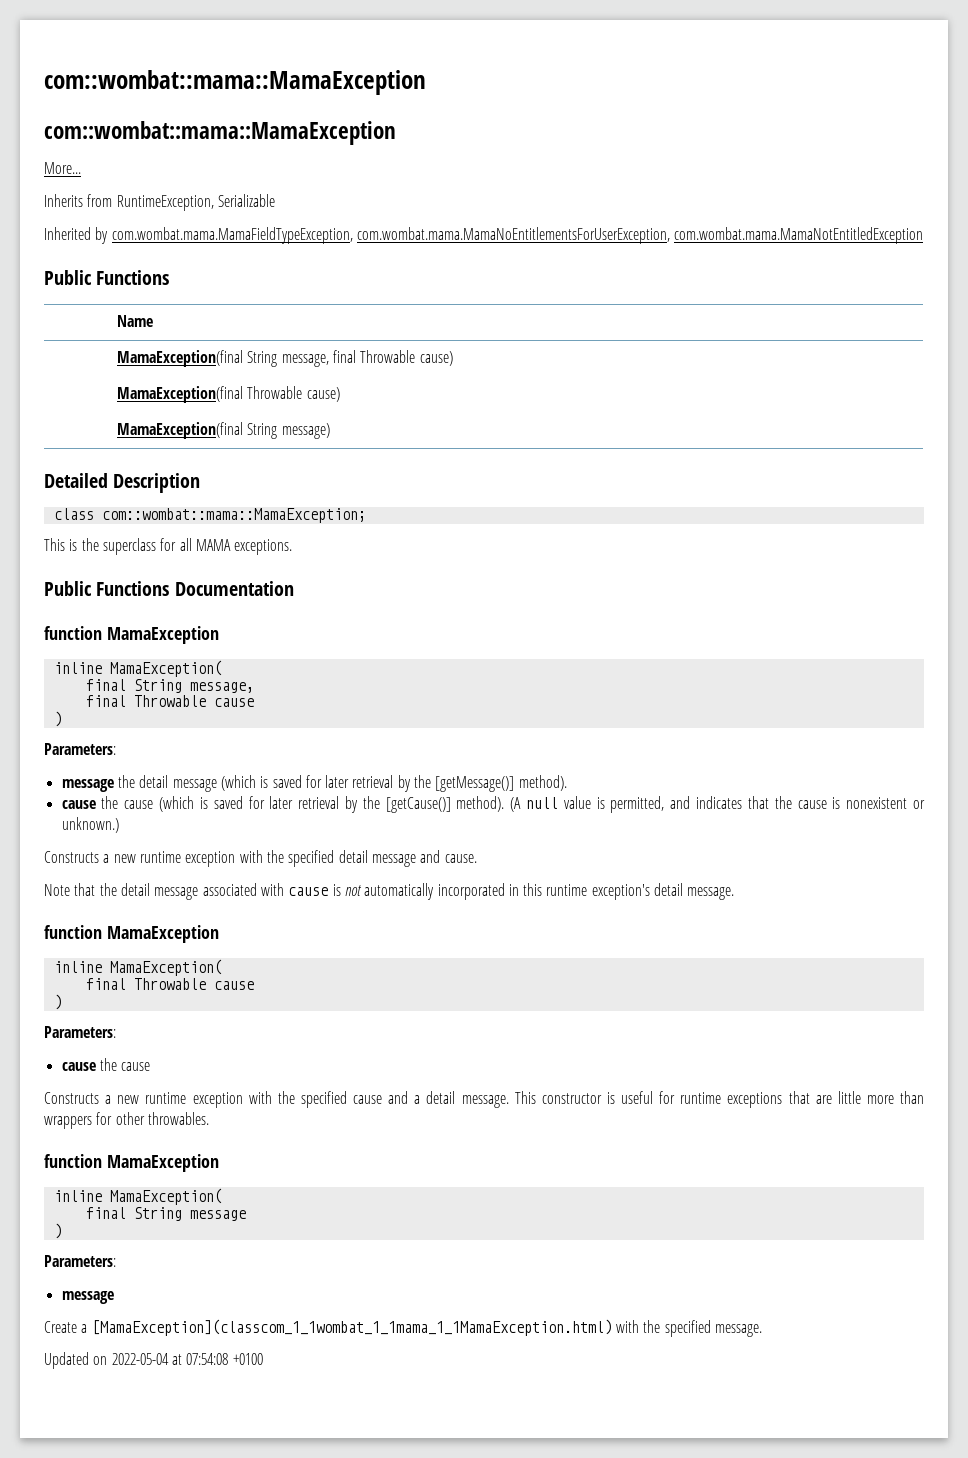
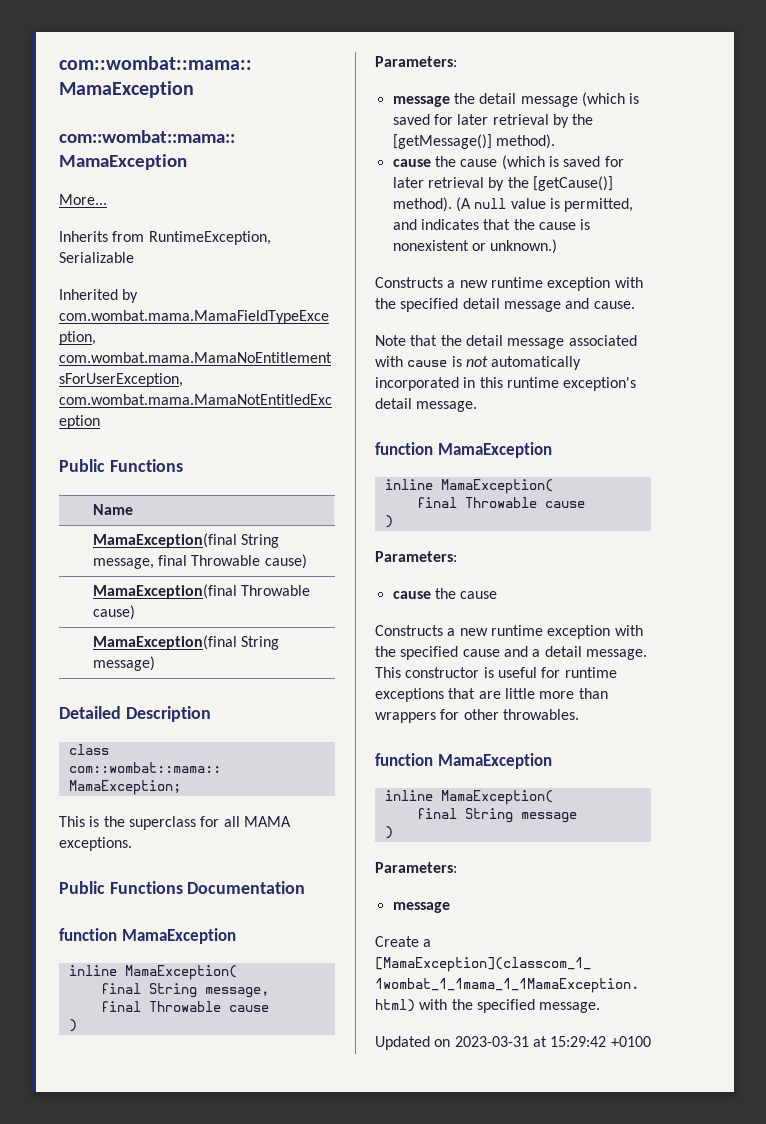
[111,1353,229,1365] 2022-05-04 at 07:54:08 -> [454,1036,607,1047] 2023-03-31 at 15:29:42

